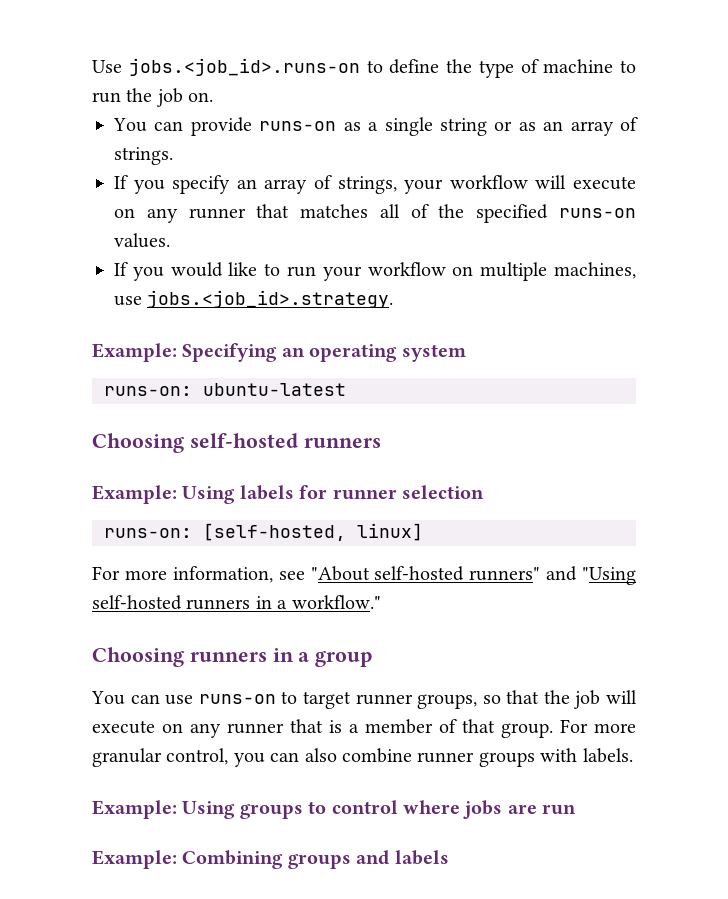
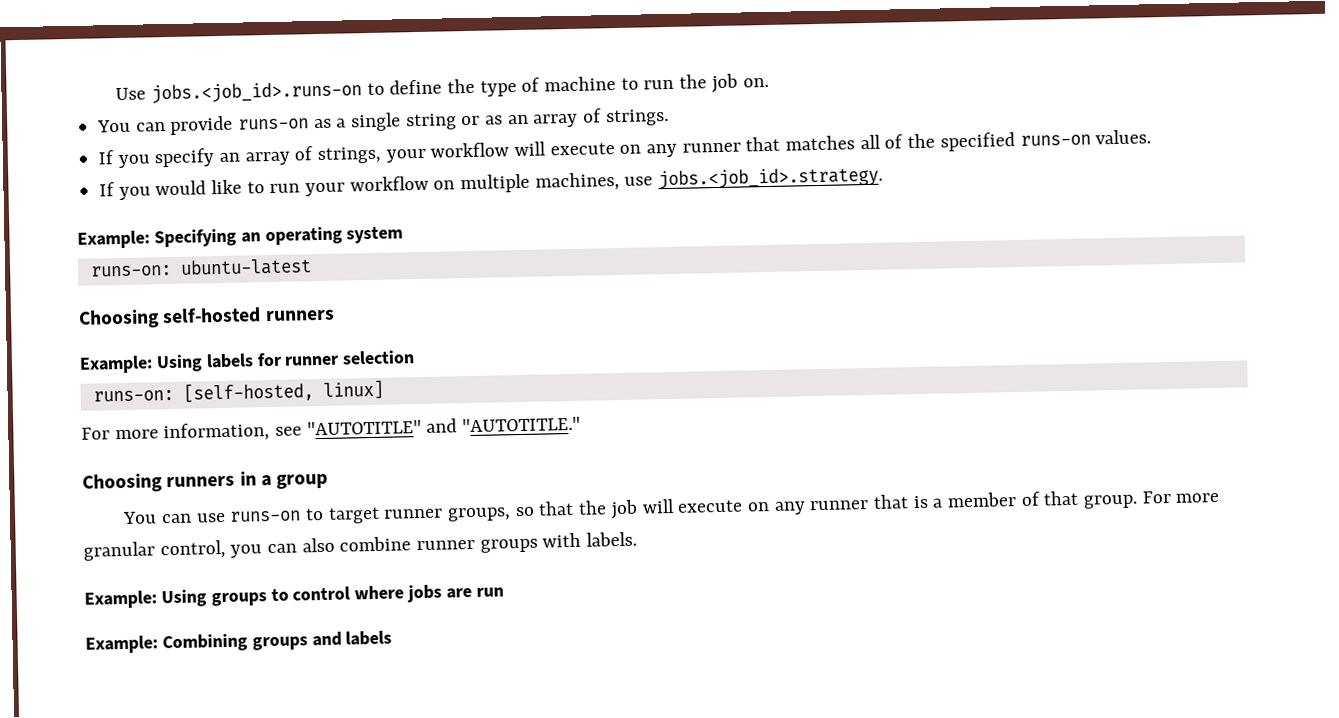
[310,566,636,585] [92,595,381,610] "About self-hosted runners" and "Using self-hosted runners in a workflow." -> [306,416,582,436] "AUTOTITLE" and "AUTOTITLE."

